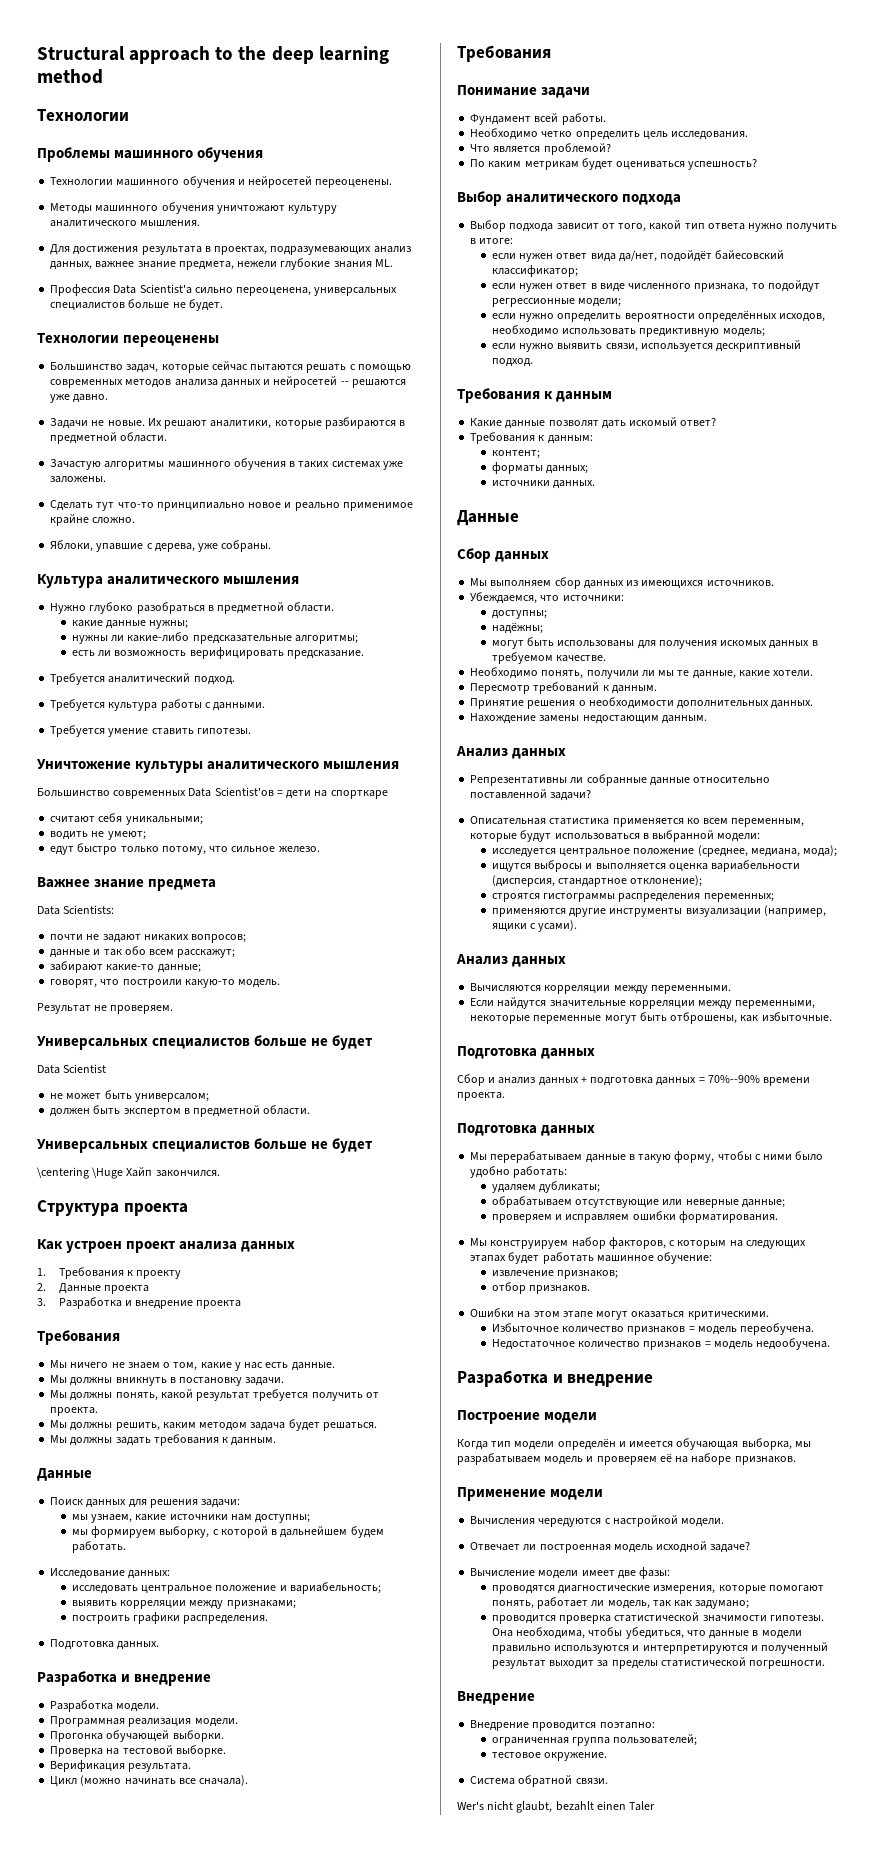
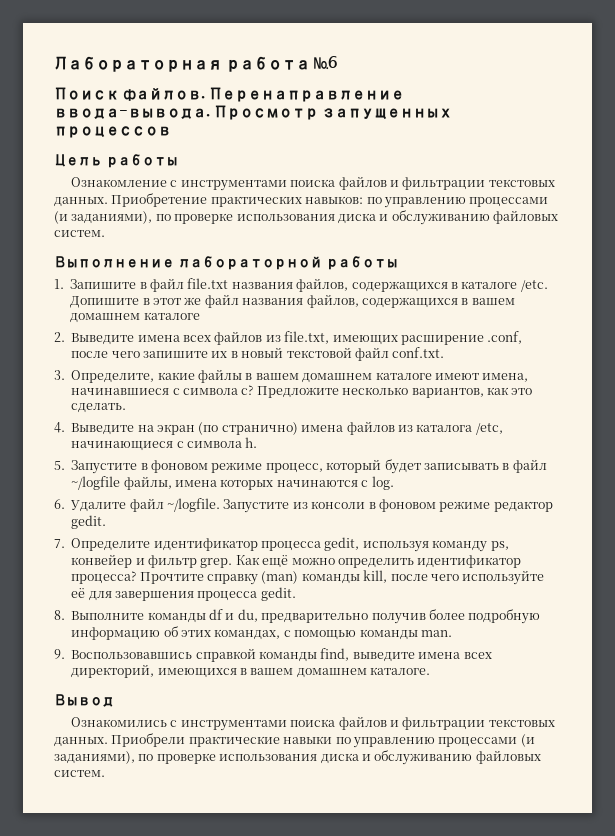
[37,46,389,64] [37,69,103,84] [37,109,129,122] [37,147,264,162] [50,176,393,188] [50,202,338,214] [50,220,201,227] [50,244,411,255] [50,258,393,270] [50,284,398,296] [50,299,223,311] [37,333,220,347] [50,361,411,373] [50,376,406,388] [50,394,109,403] [50,417,406,429] [50,432,168,444] [50,458,403,470] [50,476,107,483] [50,500,413,511] [50,514,136,526] [50,540,272,552] [37,574,300,588] [50,602,335,614] [71,620,189,629] [71,632,358,644] [71,647,364,659] [50,673,235,685] [50,699,266,711] [50,725,251,737] [37,759,400,773] [37,787,388,799] [50,813,203,825] [50,831,146,840] [50,843,320,855] [37,877,217,891] [37,905,115,915] [50,934,247,943] [50,946,236,958] [50,961,201,973] [50,979,281,988] [37,1003,174,1014] [37,1035,373,1050] [37,1064,107,1074] [50,1090,209,1102] [50,1105,311,1117] [37,1138,373,1153] [37,1167,220,1179] [37,1200,188,1216] [37,1239,296,1253] [37,1267,182,1279] [37,1283,149,1294] [37,1297,242,1309] [37,1330,120,1345] [50,1360,335,1371] [50,1375,285,1386] [50,1389,379,1401] [50,1407,99,1416] [50,1419,377,1431] [50,1434,277,1446] [37,1468,92,1481] [50,1497,241,1508] [71,1514,311,1523] [71,1526,384,1538] [71,1541,126,1553] [50,1568,171,1579] [71,1582,381,1594] [71,1600,296,1609] [71,1612,269,1624] [50,1639,160,1650] [37,1671,212,1686] [50,1700,160,1712] [50,1716,238,1727] [50,1730,224,1742] [50,1745,226,1757] [50,1760,192,1772] [50,1775,249,1787] [457,45,551,62] [457,85,591,98] [470,113,606,125] [470,128,749,140] [470,143,611,155] [470,158,758,170] [457,191,682,206] [470,220,838,232] [470,238,514,244] [491,250,785,262] [491,265,578,277] [491,280,820,292] [491,298,622,307] [491,310,826,322] [491,325,765,337] [491,340,802,352] [491,358,533,367] [457,388,613,403] [470,417,717,429] [470,432,593,444] [491,450,540,459] [491,462,589,474] [491,480,596,489] [457,510,519,526] [457,548,550,563] [470,577,774,589] [470,592,624,604] [491,610,547,619] [491,622,543,634] [491,637,818,649] [491,652,607,664] [470,667,814,679] [470,682,657,694] [470,697,814,709] [470,713,707,724] [456,746,567,759] [470,774,771,786] [470,789,592,801] [470,816,805,827] [470,830,761,842] [491,845,838,857] [491,860,801,872] [491,875,703,887] [491,893,774,902] [491,905,826,917] [491,920,578,932] [456,954,567,967] [470,983,731,994] [470,997,816,1009] [470,1012,832,1024] [457,1046,596,1059] [457,1074,811,1086] [457,1092,505,1101] [457,1123,596,1136] [470,1151,824,1163] [470,1166,568,1178] [491,1181,601,1193] [491,1196,785,1208] [491,1211,778,1223] [470,1237,806,1249] [470,1252,713,1264] [491,1270,619,1279] [491,1282,591,1294] [470,1308,769,1320] [491,1323,815,1335] [491,1338,831,1350] [457,1370,654,1387] [457,1410,598,1424] [457,1438,811,1450] [457,1453,796,1465] [457,1487,604,1501] [470,1515,725,1527] [470,1541,751,1553] [470,1567,671,1579] [491,1585,824,1594] [491,1597,750,1609] [491,1612,824,1624] [491,1627,802,1639] [491,1642,829,1654] [491,1657,826,1669] [457,1691,535,1705] [470,1720,655,1731] [491,1734,698,1746] [491,1752,608,1761] [470,1775,608,1787] [457,1801,656,1813] Structural approach to the deep learning method // Технологии // Проблемы машинного обучения // Технологии машинного обучения и нейросетей переоценены. // Методы машинного обучения уничтожают культуру аналитического мышления. // Для достижения результата в проектах, подразумевающих анализ данных, важнее знание предмета, нежели глубокие знания ML. // Профессия Data Scientist'а сильно переоценена, универсальных специалистов больше не будет. // Технологии переоценены // Большинство задач, которые сейчас пытаются решать с помощью современных методов анализа данных и нейросетей -- решаются уже давно. // Задачи не новые. Их решают аналитики, которые разбираются в предметной области. // Зачастую алгоритмы машинного обучения в таких системах уже заложены. // Сделать тут что-то принципиально новое и реально применимое крайне сложно. // Яблоки, упавшие с дерева, уже собраны. // Культура аналитического мышления // Нужно глубоко разобраться в предметной области. // какие данные нужны; // нужны ли какие-либо предсказательные алгоритмы; // есть ли возможность верифицировать предсказание. // Требуется аналитический подход. // Требуется культура работы с данными. // Требуется умение ставить гипотезы. // Уничтожение культуры аналитического мышления // Большинство современных Data Scientist'ов = дети на спорткаре // считают себя уникальными; // водить не умеют; // едут быстро только потому, что сильное железо. // Важнее знание предмета // Data Scientists: // почти не задают никаких вопросов; // данные и так обо всем расскажут; // забирают какие-то данные; // говорят, что построили какую-то модель. // Результат не проверяем. // Универсальных специалистов больше не будет // Data Scientist // не может быть универсалом; // должен быть экспертом в предметной области. // Универсальных специалистов больше не будет // \centering \Huge Хайп закончился. // Структура проекта // Как устроен проект анализа данных // 1. Требования к проекту // 2. Данные проекта // 3. Разработка и внедрение проекта // Требования // Мы ничего не знаем о том, какие у нас есть данные. // Мы должны вникнуть в постановку задачи. // Мы должны понять, какой результат требуется получить от проекта. // Мы должны решить, каким методом задача будет решаться. // Мы должны задать требования к данным. // Данные // Поиск данных для решения задачи: // мы узнаем, какие источники нам доступны; // мы формируем выборку, с которой в дальнейшем будем работать. // Исследование данных: // исследовать центральное положение и вариабельность; // выявить корреляции между признаками; // построить графики распределения. // Подготовка данных. // Разработка и внедрение // Разработка модели. // Программная реализация модели. // Прогонка обучающей выборки. // Проверка на тестовой выборке. // Верификация результата. // Цикл (можно начинать все сначала). // Требования // Понимание задачи // Фундамент всей работы. // Необходимо четко определить цель исследования. // Что является проблемой? // По каким метрикам будет оцениваться успешность? // Выбор аналитического подхода // Выбор подхода зависит от того, какой тип ответа нужно получить в итоге: // если нужен ответ вида да/нет, подойдёт байесовский классификатор; // если нужен ответ в виде численного признака, то подойдут регрессионные модели; // если нужно определить вероятности определённых исходов, необходимо использовать предиктивную модель; // если нужно выявить связи, используется дескриптивный подход. // Требования к данным // Какие данные позволят дать искомый ответ? // Требования к данным: // контент; // форматы данных; // источники данных. // Данные // Сбор данных // Мы выполняем сбор данных из имеющихся источников. // Убеждаемся, что источники: // доступны; // надёжны; // могут быть использованы для получения искомых данных в требуемом качестве. // Необходимо понять, получили ли мы те данные, какие хотели. // Пересмотр требований к данным. // Принятие решения о необходимости дополнительных данных. // Нахождение замены недостающим данным. // Анализ данных // Репрезентативны ли собранные данные относительно поставленной задачи? // Описательная статистика применяется ко всем переменным, которые будут использоваться в выбранной модели: // исследуется центральное положение (среднее, медиана, мода); // ищутся выбросы и выполняется оценка вариабельности (дисперсия, стандартное отклонение); // строятся гистограммы распределения переменных; // применяются другие инструменты визуализации (например, ящики с усами). // Анализ данных // Вычисляются корреляции между переменными. // Если найдутся значительные корреляции между переменными, некоторые переменные могут быть отброшены, как избыточные. // Подготовка данных // Сбор и анализ данных + подготовка данных = 70%--90% времени проекта. // Подготовка данных // Мы перерабатываем данные в такую форму, чтобы с ними было удобно работать: // удаляем дубликаты; // обрабатываем отсутствующие или неверные данные; // проверяем и исправляем ошибки форматирования. // Мы конструируем набор факторов, с которым на следующих этапах будет работать машинное обучение: // извлечение признаков; // отбор признаков. // Ошибки на этом этапе могут оказаться критическими. // Избыточное количество признаков = модель переобучена. // Недостаточное количество признаков = модель недообучена. // Разработка и внедрение // Построение модели // Когда тип модели определён и имеется обучающая выборка, мы разрабатываем модель и проверяем её на наборе признаков. // Применение модели // Вычисления чередуются с настройкой модели. // Отвечает ли построенная модель исходной задаче? // Вычисление модели имеет две фазы: // проводятся диагностические измерения, которые помогают понять, работает ли модель, так как задумано; // проводится проверка статистической значимости гипотезы. Она необходима, чтобы убедиться, что данные в модели правильно используются и интерпретируются и полученный результат выходит за пределы статистической погрешности. // Внедрение // Внедрение проводится поэтапно: // ограниченная группа пользователей; // тестовое окружение. // Система обратной связи. // Wer's nicht glaubt, bezahlt einen Taler -> [54,56,338,72] [54,87,404,102] [54,105,452,120] [54,126,171,138] [54,154,178,168] [71,176,555,191] [54,193,549,208] [54,210,558,225] [54,230,105,237] [54,256,398,270] [54,278,548,292] [70,294,515,308] [70,312,200,323] [54,331,523,345] [71,347,445,361] [54,369,529,383] [71,385,533,398] [71,403,127,413] [54,421,503,435] [71,437,258,451] [54,459,547,474] [71,476,394,490] [54,498,553,513] [71,515,107,529] [54,537,509,552] [71,554,522,568] [71,570,545,585] [71,587,296,601] [54,609,541,624] [71,626,452,640] [54,648,492,662] [71,664,431,678] [54,694,114,707] [71,716,555,731] [54,733,535,748] [54,750,541,765] [54,770,105,777] Лабораторная работа №6 // Поиск файлов. Перенаправление ввода-вывода. Просмотр запущенных процессов // Цель работы // Ознакомление с инструментами поиска файлов и фильтрации текстовых данных. Приобретение практических навыков: по управлению процессами (и заданиями), по проверке использования диска и обслуживанию файловых систем. // Выполнение лабораторной работы // 1. Запишите в файл file.txt названия файлов, содержащихся в каталоге /etc. Допишите в этот же файл названия файлов, содержащихся в вашем домашнем каталоге // 2. Выведите имена всех файлов из file.txt, имеющих расширение .conf, после чего запишите их в новый текстовой файл conf.txt. // 3. Определите, какие файлы в вашем домашнем каталоге имеют имена, начинавшиеся с символа c? Предложите несколько вариантов, как это сделать. // 4. Выведите на экран (по странично) имена файлов из каталога /etc, начинающиеся с символа h. // 5. Запустите в фоновом режиме процесс, который будет записывать в файл ~/logfile файлы, имена которых начинаются с log. // 6. Удалите файл ~/logfile. Запустите из консоли в фоновом режиме редактор gedit. // 7. Определите идентификатор процесса gedit, используя команду ps, конвейер и фильтр grep. Как ещё можно определить идентификатор процесса? Прочтите справку (man) команды kill, после чего используйте её для завершения процесса gedit. // 8. Выполните команды df и du, предварительно получив более подробную информацию об этих командах, с помощью команды man. // 9. Воспользовавшись справкой команды find, выведите имена всех директорий, имеющихся в вашем домашнем каталоге. // Вывод // Ознакомились с инструментами поиска файлов и фильтрации текстовых данных. Приобрели практические навыки по управлению процессами (и заданиями), по проверке использования диска и обслуживанию файловых систем.

